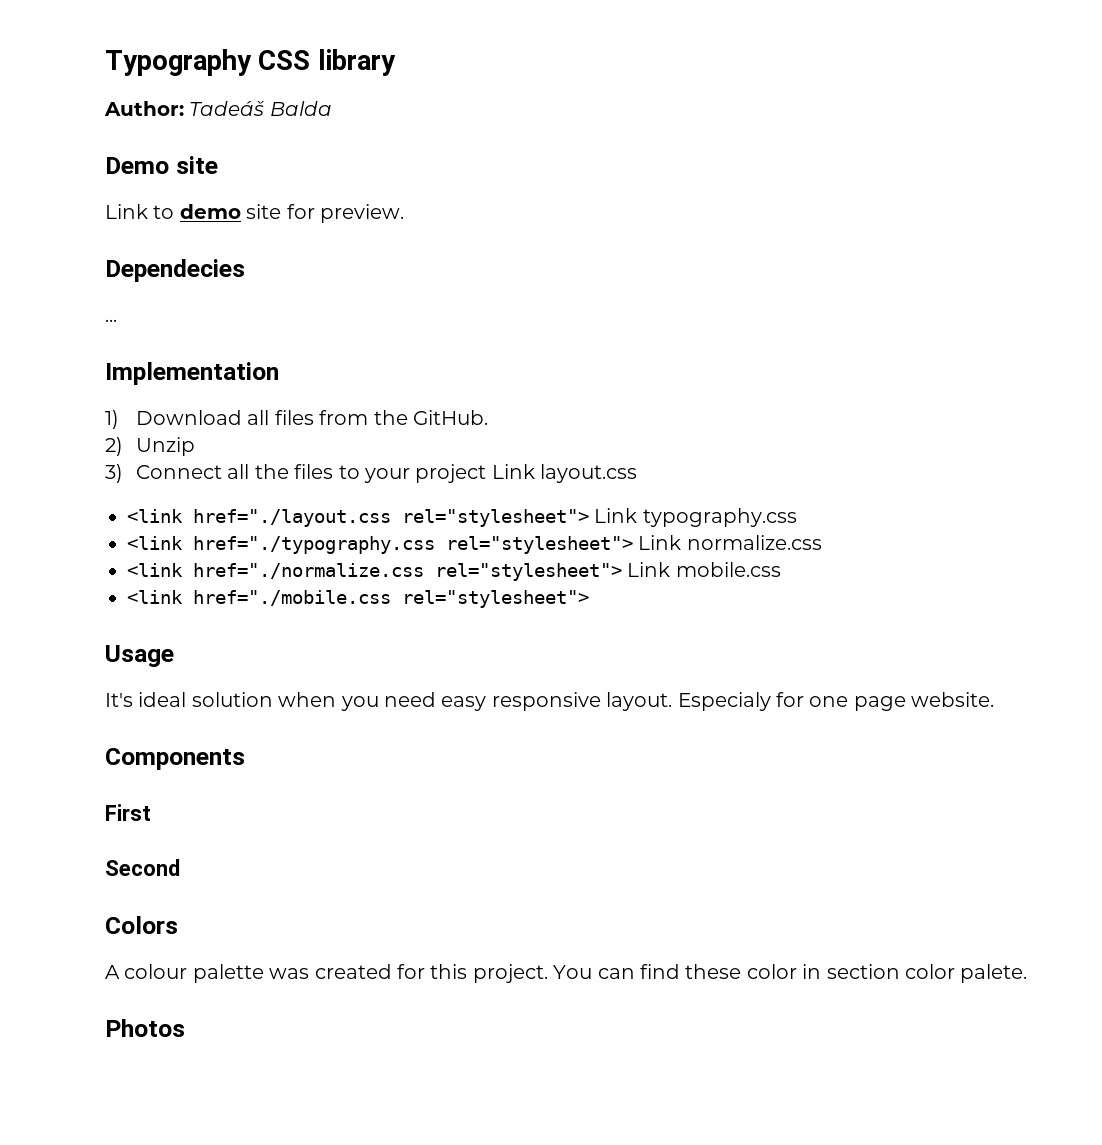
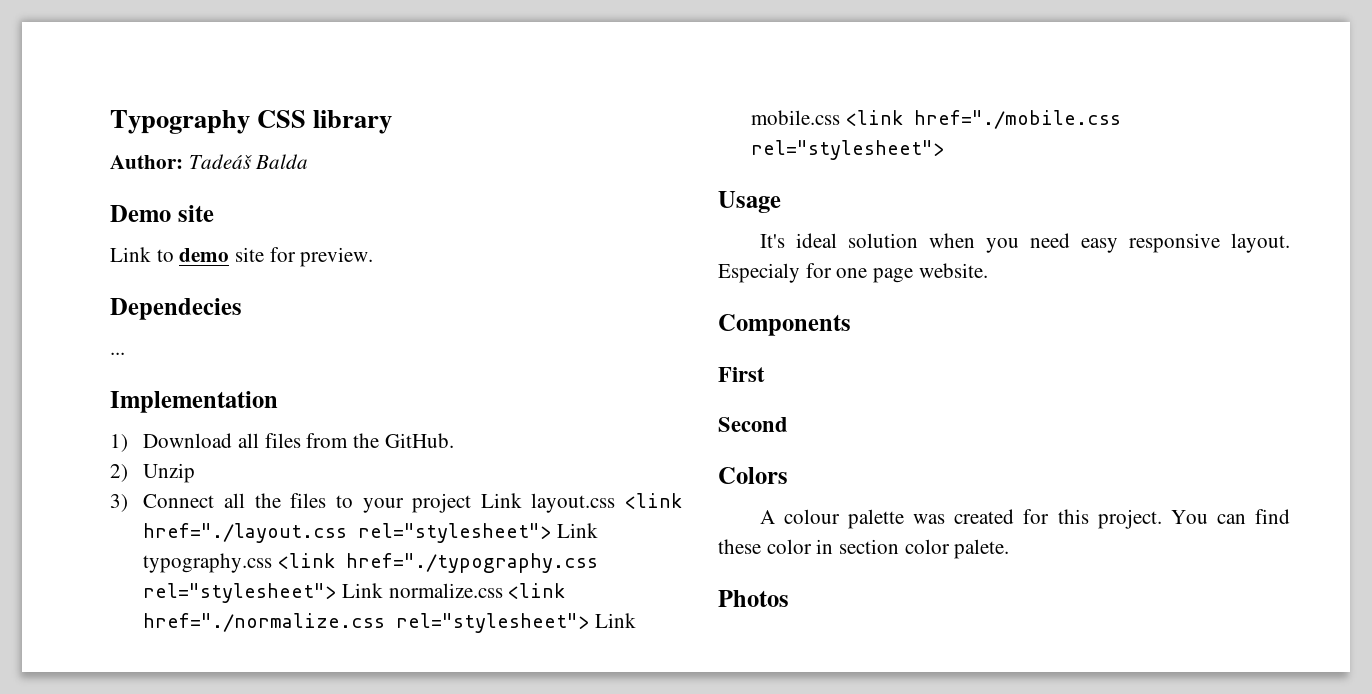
(638, 473) // -> (616, 503) none
(797, 517) // -> (273, 563) none
(822, 542) // -> (503, 590) none
(781, 569) // -> (841, 117) none

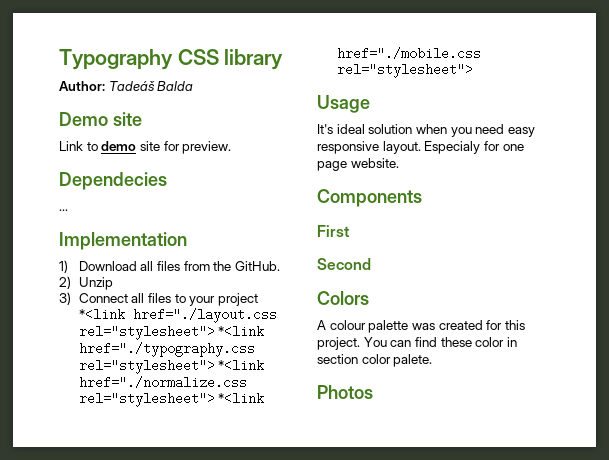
[254,493,281,508] the -> (145, 298) none
[480,493,682,513] [143,523,599,543] [143,553,599,573] [143,583,566,603] [143,613,637,633] [751,110,904,126] Link layout.css <link href="./layout.css rel="stylesheet"> Link typography.css <link href="./typography.css rel="stylesheet"> Link normalize.css <link href="./normalize.css rel="stylesheet"> Link mobile.css <link -> [78,308,277,323] [78,325,265,340] [78,342,255,357] [78,359,265,374] [78,376,247,389] [78,392,265,407] *<link href="./layout.css rel="stylesheet"> *<link href="./typography.css rel="stylesheet"> *<link href="./normalize.css rel="stylesheet"> *<link

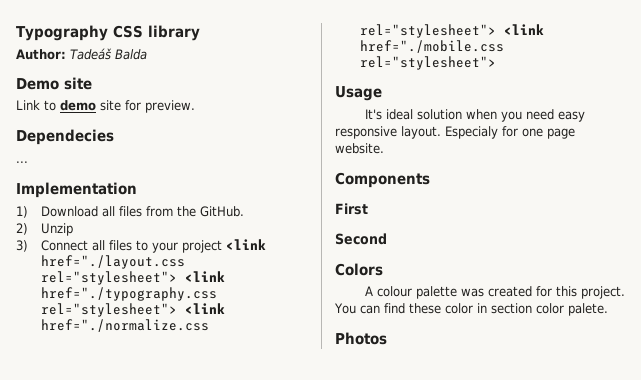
[78,308,125,321] *<link -> [226,239,267,250] <link
[218,325,265,338] *<link -> [185,271,226,282] <link
[218,359,265,372] *<link -> [185,303,226,314] <link
[218,392,265,405] *<link -> [504,24,545,35] <link

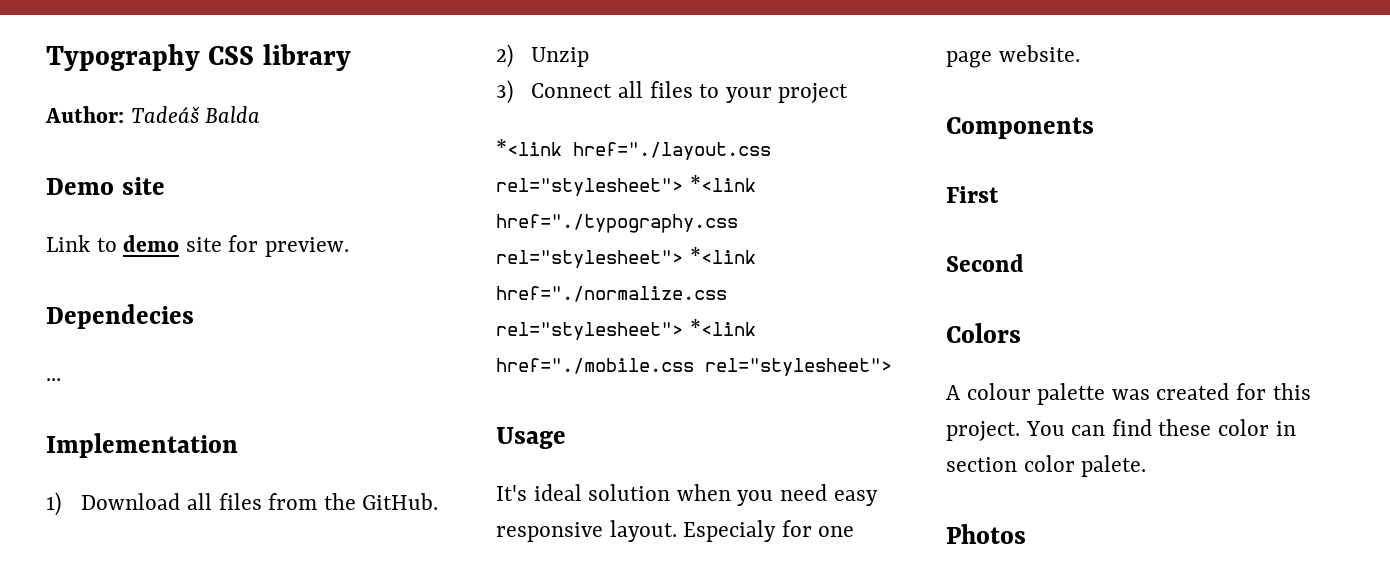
[226,239,267,250] <link -> [496,139,562,156] // *<link
[185,271,226,282] <link -> [689,175,756,192] *<link
[185,303,226,314] <link -> [689,247,756,264] *<link
[504,24,545,35] <link -> [689,319,756,336] *<link

